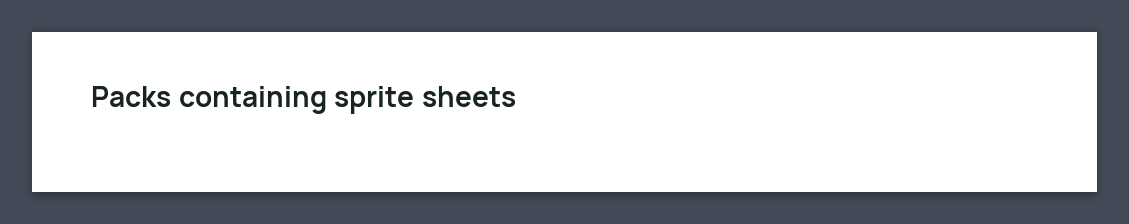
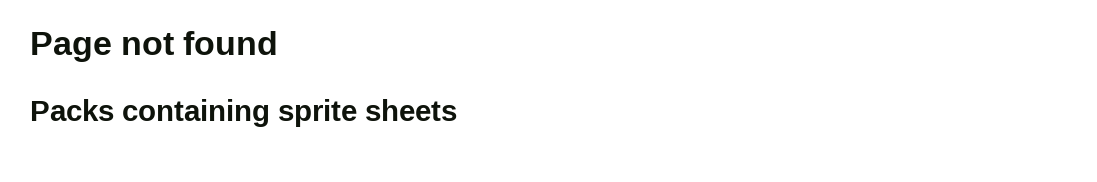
(91, 96) none -> [30,31,279,62] Page not found //

